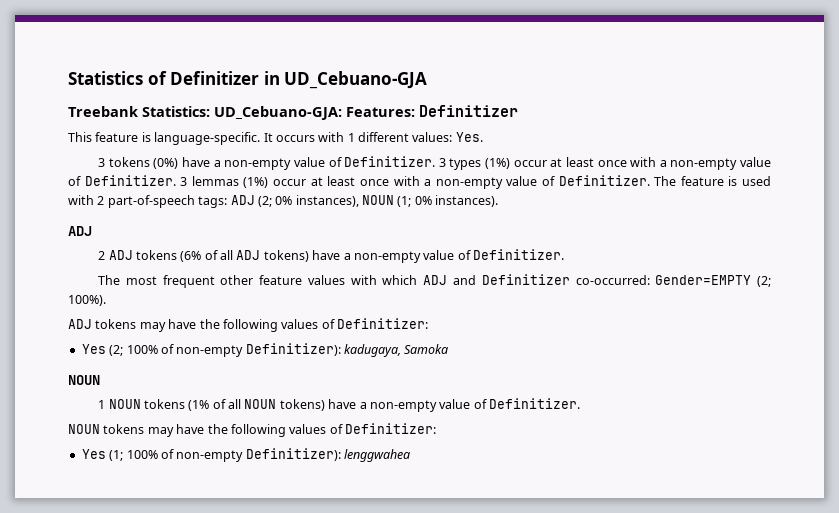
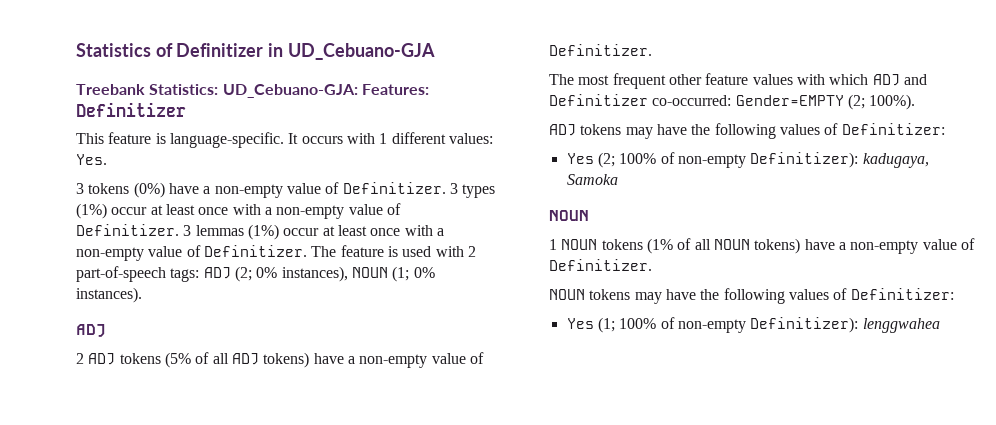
[180,251,202,262] (6% -> [164,352,191,368] (5%

